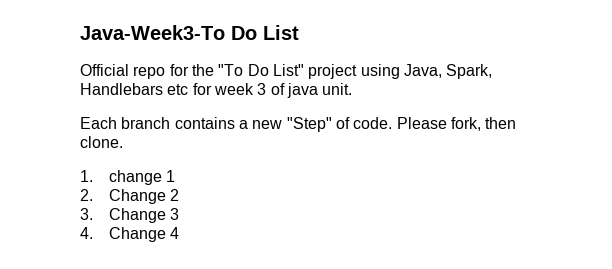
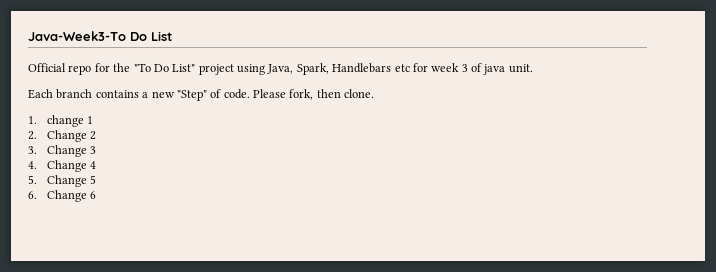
(180, 233) none -> [28,175,97,187] [28,190,97,202] // 5. Change 5 // 6. Change 6

